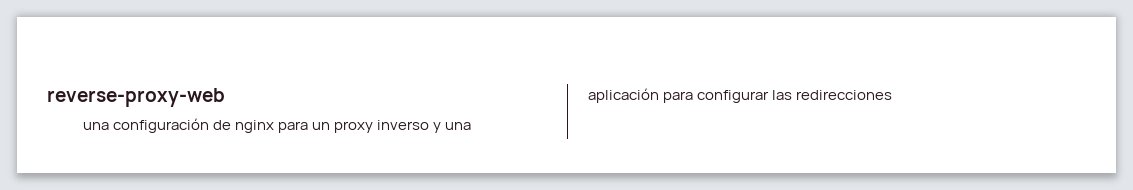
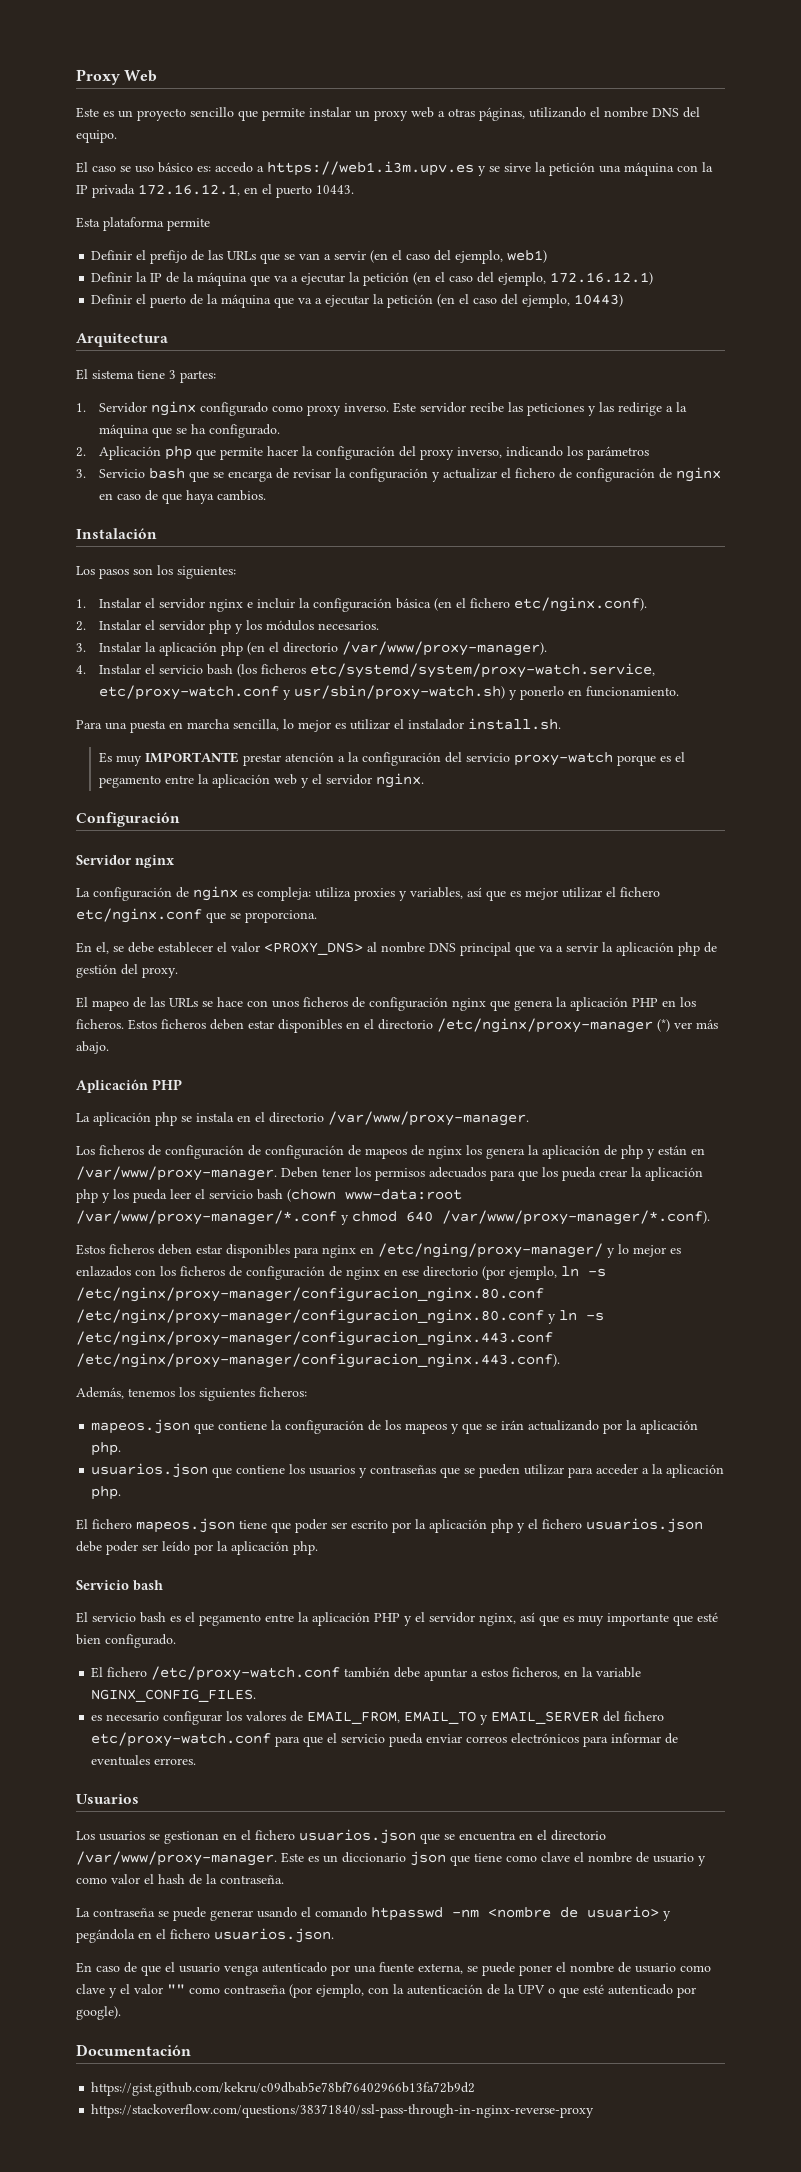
[47,88,225,107] [82,118,471,133] [588,88,893,103] reverse-proxy-web // una configuración de nginx para un proxy inverso y una aplicación para configurar las redirecciones -> [76,69,158,85] [76,107,700,121] [76,130,117,143] [76,161,713,176] [76,184,354,198] [76,217,210,231] [91,250,548,264] [91,272,654,286] [91,294,624,308] [76,333,168,347] [76,369,216,383] [76,401,687,416] [98,424,280,438] [76,446,649,460] [76,467,721,482] [98,490,266,504] [76,528,157,539] [76,565,236,579] [76,597,647,612] [76,620,379,634] [76,641,547,656] [76,663,655,678] [98,685,679,700] [76,718,561,733] [98,752,685,766] [98,773,424,788] [76,812,180,827] [76,855,174,868] [76,886,660,901] [76,908,317,923] [76,942,717,956] [76,964,178,978] [76,997,696,1011] [76,1018,718,1033] [76,1041,109,1054] [76,1079,182,1093] [76,1111,529,1126] [76,1145,705,1159] [76,1166,703,1181] [76,1189,462,1203] [76,1210,710,1225] [76,1243,681,1258] [76,1266,606,1280] [76,1287,544,1302] [76,1309,604,1324] [76,1331,553,1346] [76,1353,560,1368] [76,1387,307,1401] [91,1419,699,1434] [91,1442,122,1456] [91,1463,725,1478] [91,1486,122,1500] [76,1518,703,1533] [76,1541,318,1555] [76,1580,163,1591] [76,1612,718,1626] [76,1634,176,1648] [91,1666,642,1681] [91,1689,257,1702] [91,1711,665,1725] [91,1732,679,1747] [91,1755,197,1766] [76,1794,139,1804] [76,1829,606,1844] [76,1851,706,1866] [76,1874,284,1885] [76,1906,671,1921] [76,1928,334,1943] [76,1962,711,1976] [76,1984,696,1998] [76,2006,121,2020] [76,2044,191,2056] [91,2082,476,2096] [91,2104,595,2118] Proxy Web // Este es un proyecto sencillo que permite instalar un proxy web a otras páginas, utilizando el nombre DNS del equipo. // El caso se uso básico es: accedo a https://web1.i3m.upv.es y se sirve la petición una máquina con la IP privada 172.16.12.1, en el puerto 10443. // Esta plataforma permite // Definir el prefijo de las URLs que se van a servir (en el caso del ejemplo, web1) // Definir la IP de la máquina que va a ejecutar la petición (en el caso del ejemplo, 172.16.12.1) // Definir el puerto de la máquina que va a ejecutar la petición (en el caso del ejemplo, 10443) // Arquitectura // El sistema tiene 3 partes: // 1. Servidor nginx configurado como proxy inverso. Este servidor recibe las peticiones y las redirige a la máquina que se ha configurado. // 2. Aplicación php que permite hacer la configuración del proxy inverso, indicando los parámetros // 3. Servicio bash que se encarga de revisar la configuración y actualizar el fichero de configuración de nginx en caso de que haya cambios. // Instalación // Los pasos son los siguientes: // 1. Instalar el servidor nginx e incluir la configuración básica (en el fichero etc/nginx.conf). // 2. Instalar el servidor php y los módulos necesarios. // 3. Instalar la aplicación php (en el directorio /var/www/proxy-manager). // 4. Instalar el servicio bash (los ficheros etc/systemd/system/proxy-watch.service, etc/proxy-watch.conf y usr/sbin/proxy-watch.sh) y ponerlo en funcionamiento. // Para una puesta en marcha sencilla, lo mejor es utilizar el instalador install.sh. // Es muy IMPORTANTE prestar atención a la configuración del servicio proxy-watch porque es el pegamento entre la aplicación web y el servidor nginx. // Configuración // Servidor nginx // La configuración de nginx es compleja: utiliza proxies y variables, así que es mejor utilizar el fichero etc/nginx.conf que se proporciona. // En el, se debe establecer el valor <PROXY_DNS> al nombre DNS principal que va a servir la aplicación php de gestión del proxy. // El mapeo de las URLs se hace con unos ficheros de configuración nginx que genera la aplicación PHP en los ficheros. Estos ficheros deben estar disponibles en el directorio /etc/nginx/proxy-manager (*) ver más abajo. // Aplicación PHP // La aplicación php se instala en el directorio /var/www/proxy-manager. // Los ficheros de configuración de configuración de mapeos de nginx los genera la aplicación de php y están en /var/www/proxy-manager. Deben tener los permisos adecuados para que los pueda crear la aplicación php y los pueda leer el servicio bash (chown www-data:root /var/www/proxy-manager/*.conf y chmod 640 /var/www/proxy-manager/*.conf). // Estos ficheros deben estar disponibles para nginx en /etc/nging/proxy-manager/ y lo mejor es enlazados con los ficheros de configuración de nginx en ese directorio (por ejemplo, ln -s /etc/nginx/proxy-manager/configuracion_nginx.80.conf /etc/nginx/proxy-manager/configuracion_nginx.80.conf y ln -s /etc/nginx/proxy-manager/configuracion_nginx.443.conf /etc/nginx/proxy-manager/configuracion_nginx.443.conf). // Además, tenemos los siguientes ficheros: // mapeos.json que contiene la configuración de los mapeos y que se irán actualizando por la aplicación php. // usuarios.json que contiene los usuarios y contraseñas que se pueden utilizar para acceder a la aplicación php. // El fichero mapeos.json tiene que poder ser escrito por la aplicación php y el fichero usuarios.json debe poder ser leído por la aplicación php. // Servicio bash // El servicio bash es el pegamento entre la aplicación PHP y el servidor nginx, así que es muy importante que esté bien configurado. // El fichero /etc/proxy-watch.conf también debe apuntar a estos ficheros, en la variable NGINX_CONFIG_FILES. // es necesario configurar los valores de EMAIL_FROM, EMAIL_TO y EMAIL_SERVER del fichero etc/proxy-watch.conf para que el servicio pueda enviar correos electrónicos para informar de eventuales errores. // Usuarios // Los usuarios se gestionan en el fichero usuarios.json que se encuentra en el directorio /var/www/proxy-manager. Este es un diccionario json que tiene como clave el nombre de usuario y como valor el hash de la contraseña. // La contraseña se puede generar usando el comando htpasswd -nm <nombre de usuario> y pegándola en el fichero usuarios.json. // En caso de que el usuario venga autenticado por una fuente externa, se puede poner el nombre de usuario como clave y el valor "" como contraseña (por ejemplo, con la autenticación de la UPV o que esté autenticado por google). // Documentación // https://gist.github.com/kekru/c09dbab5e78bf76402966b13fa72b9d2 // https://stackoverflow.com/questions/38371840/ssl-pass-through-in-nginx-reverse-proxy

